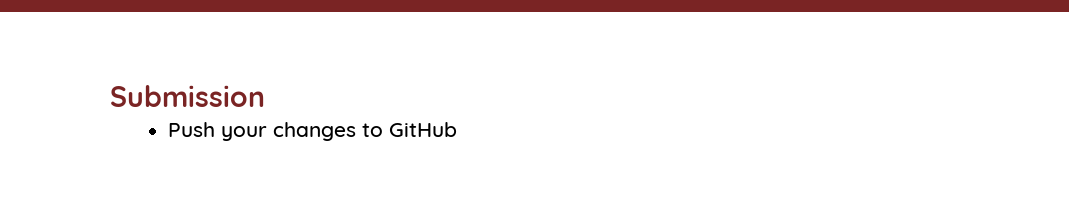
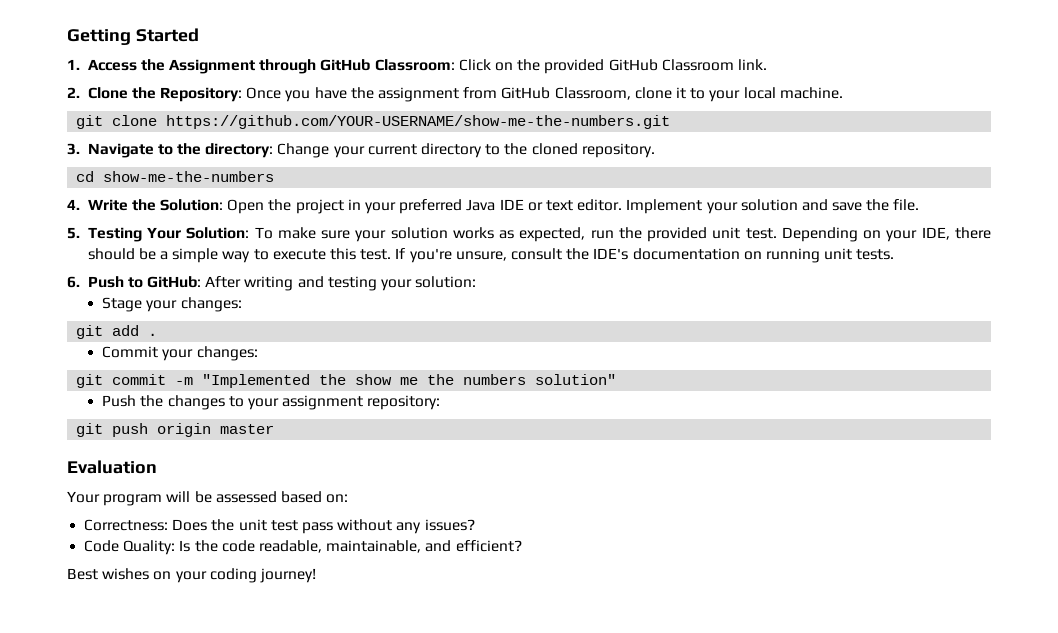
[110,85,265,107] [167,122,267,141] Submission // Push your -> [67,28,199,45] [67,59,767,74] [67,87,843,102] [76,115,671,129] [67,143,655,158] [76,171,275,182] [67,199,920,214] [67,227,992,242] [87,248,895,263] [67,276,477,291] [102,297,242,312] [76,325,158,339] [102,346,258,361] [76,374,617,388] [102,395,164,407] Getting Started // 1. Access the Assignment through GitHub Classroom: Click on the provided GitHub Classroom link. // 2. Clone the Repository: Once you have the assignment from GitHub Classroom, clone it to your local machine. // git clone https://github.com/YOUR-USERNAME/show-me-the-numbers.git // 3. Navigate to the directory: Change your current directory to the cloned repository. // cd show-me-the-numbers // 4. Write the Solution: Open the project in your preferred Java IDE or text editor. Implement your solution and save the file. // 5. Testing Your Solution: To make sure your solution works as expected, run the provided unit test. Depending on your IDE, there should be a simple way to execute this test. If you're unsure, consult the IDE's documentation on running unit tests. // 6. Push to GitHub: After writing and testing your solution: // Stage your changes: // git add . // Commit your changes: // git commit -m "Implemented the show me the numbers solution" // Push the
[388,122,457,137] GitHub -> [247,395,441,410] [76,423,275,437] [67,460,157,474] [67,491,349,506] [84,519,475,534] [84,540,522,555] [67,568,316,583] your assignment repository: // git push origin master // Evaluation // Your program will be assessed based on: // Correctness: Does the unit test pass without any issues? // Code Quality: Is the code readable, maintainable, and efficient? // Best wishes on your coding journey!

